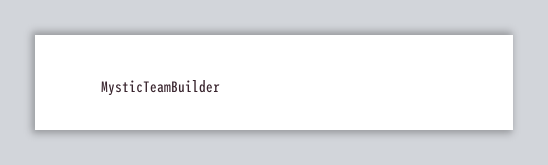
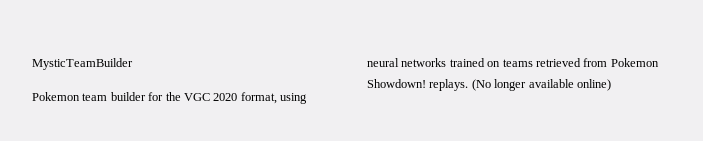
(220, 88) none -> [32,92,307,104] [367,58,659,67] [367,79,611,91] // Pokemon team builder for the VGC 2020 format, using neural networks trained on teams retrieved from Pokemon Showdown! replays. (No longer available online)

